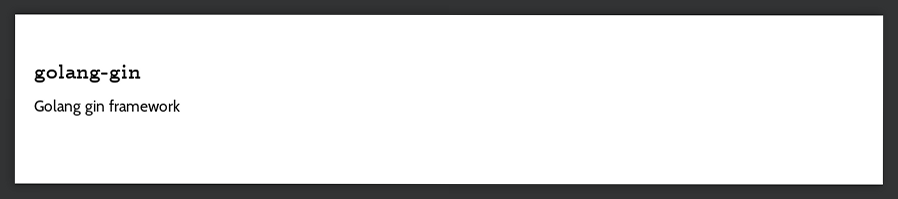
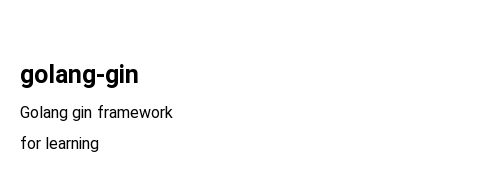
(181, 105) none -> [20,135,100,152] // for learning

